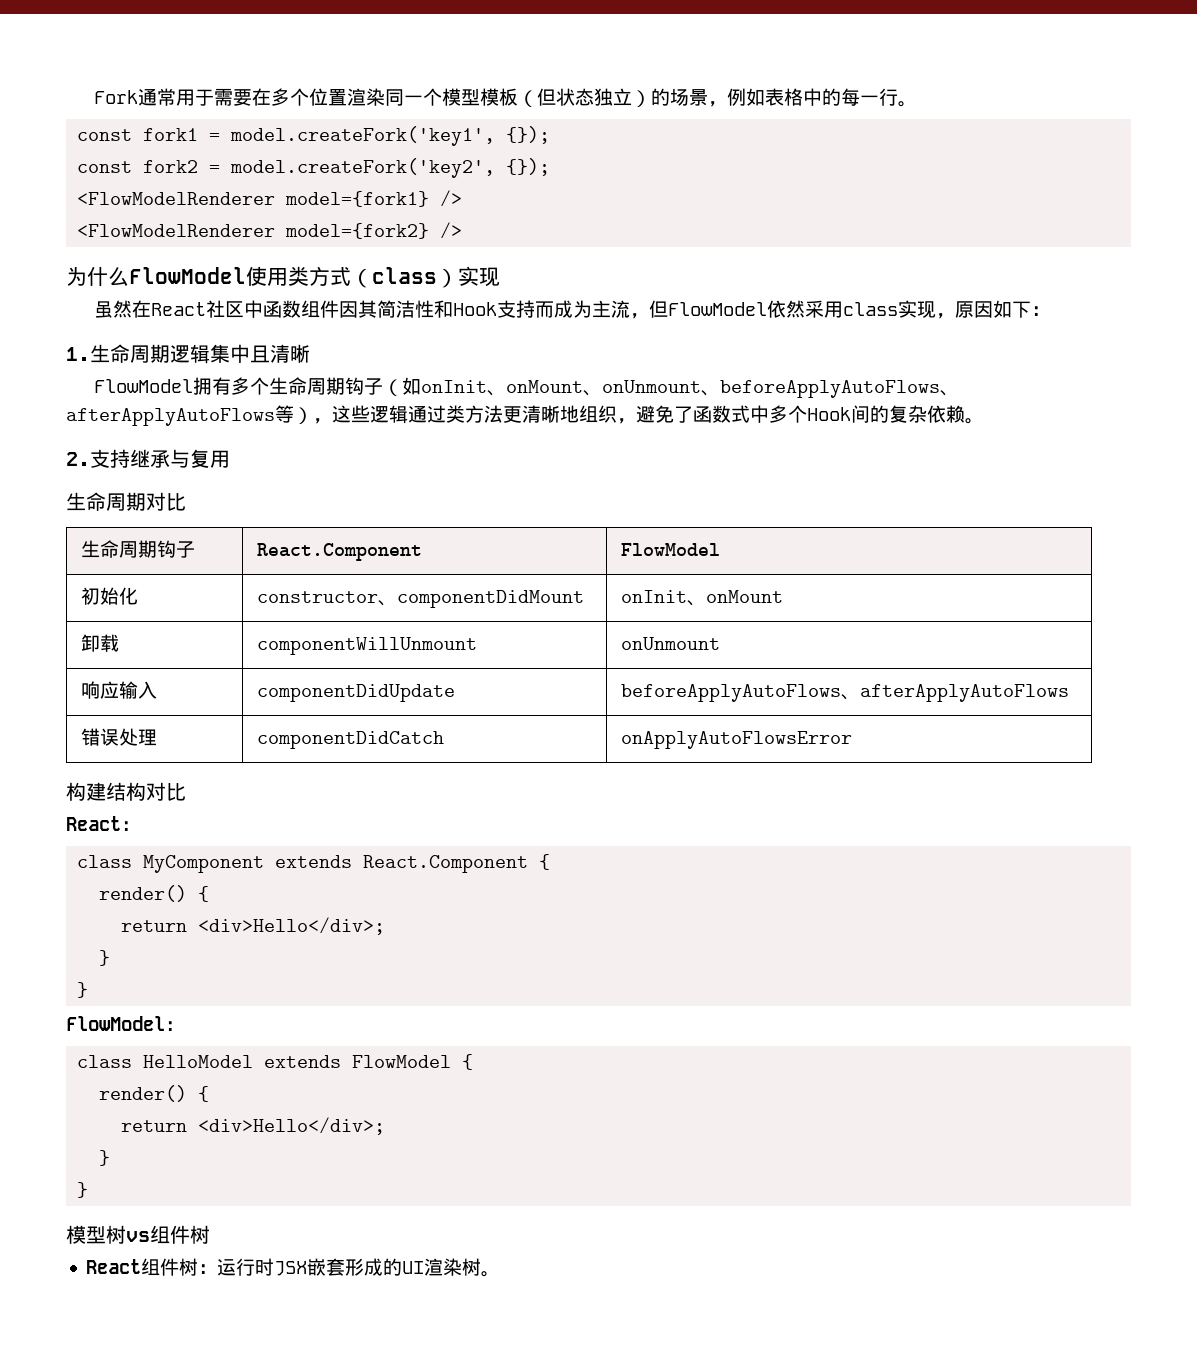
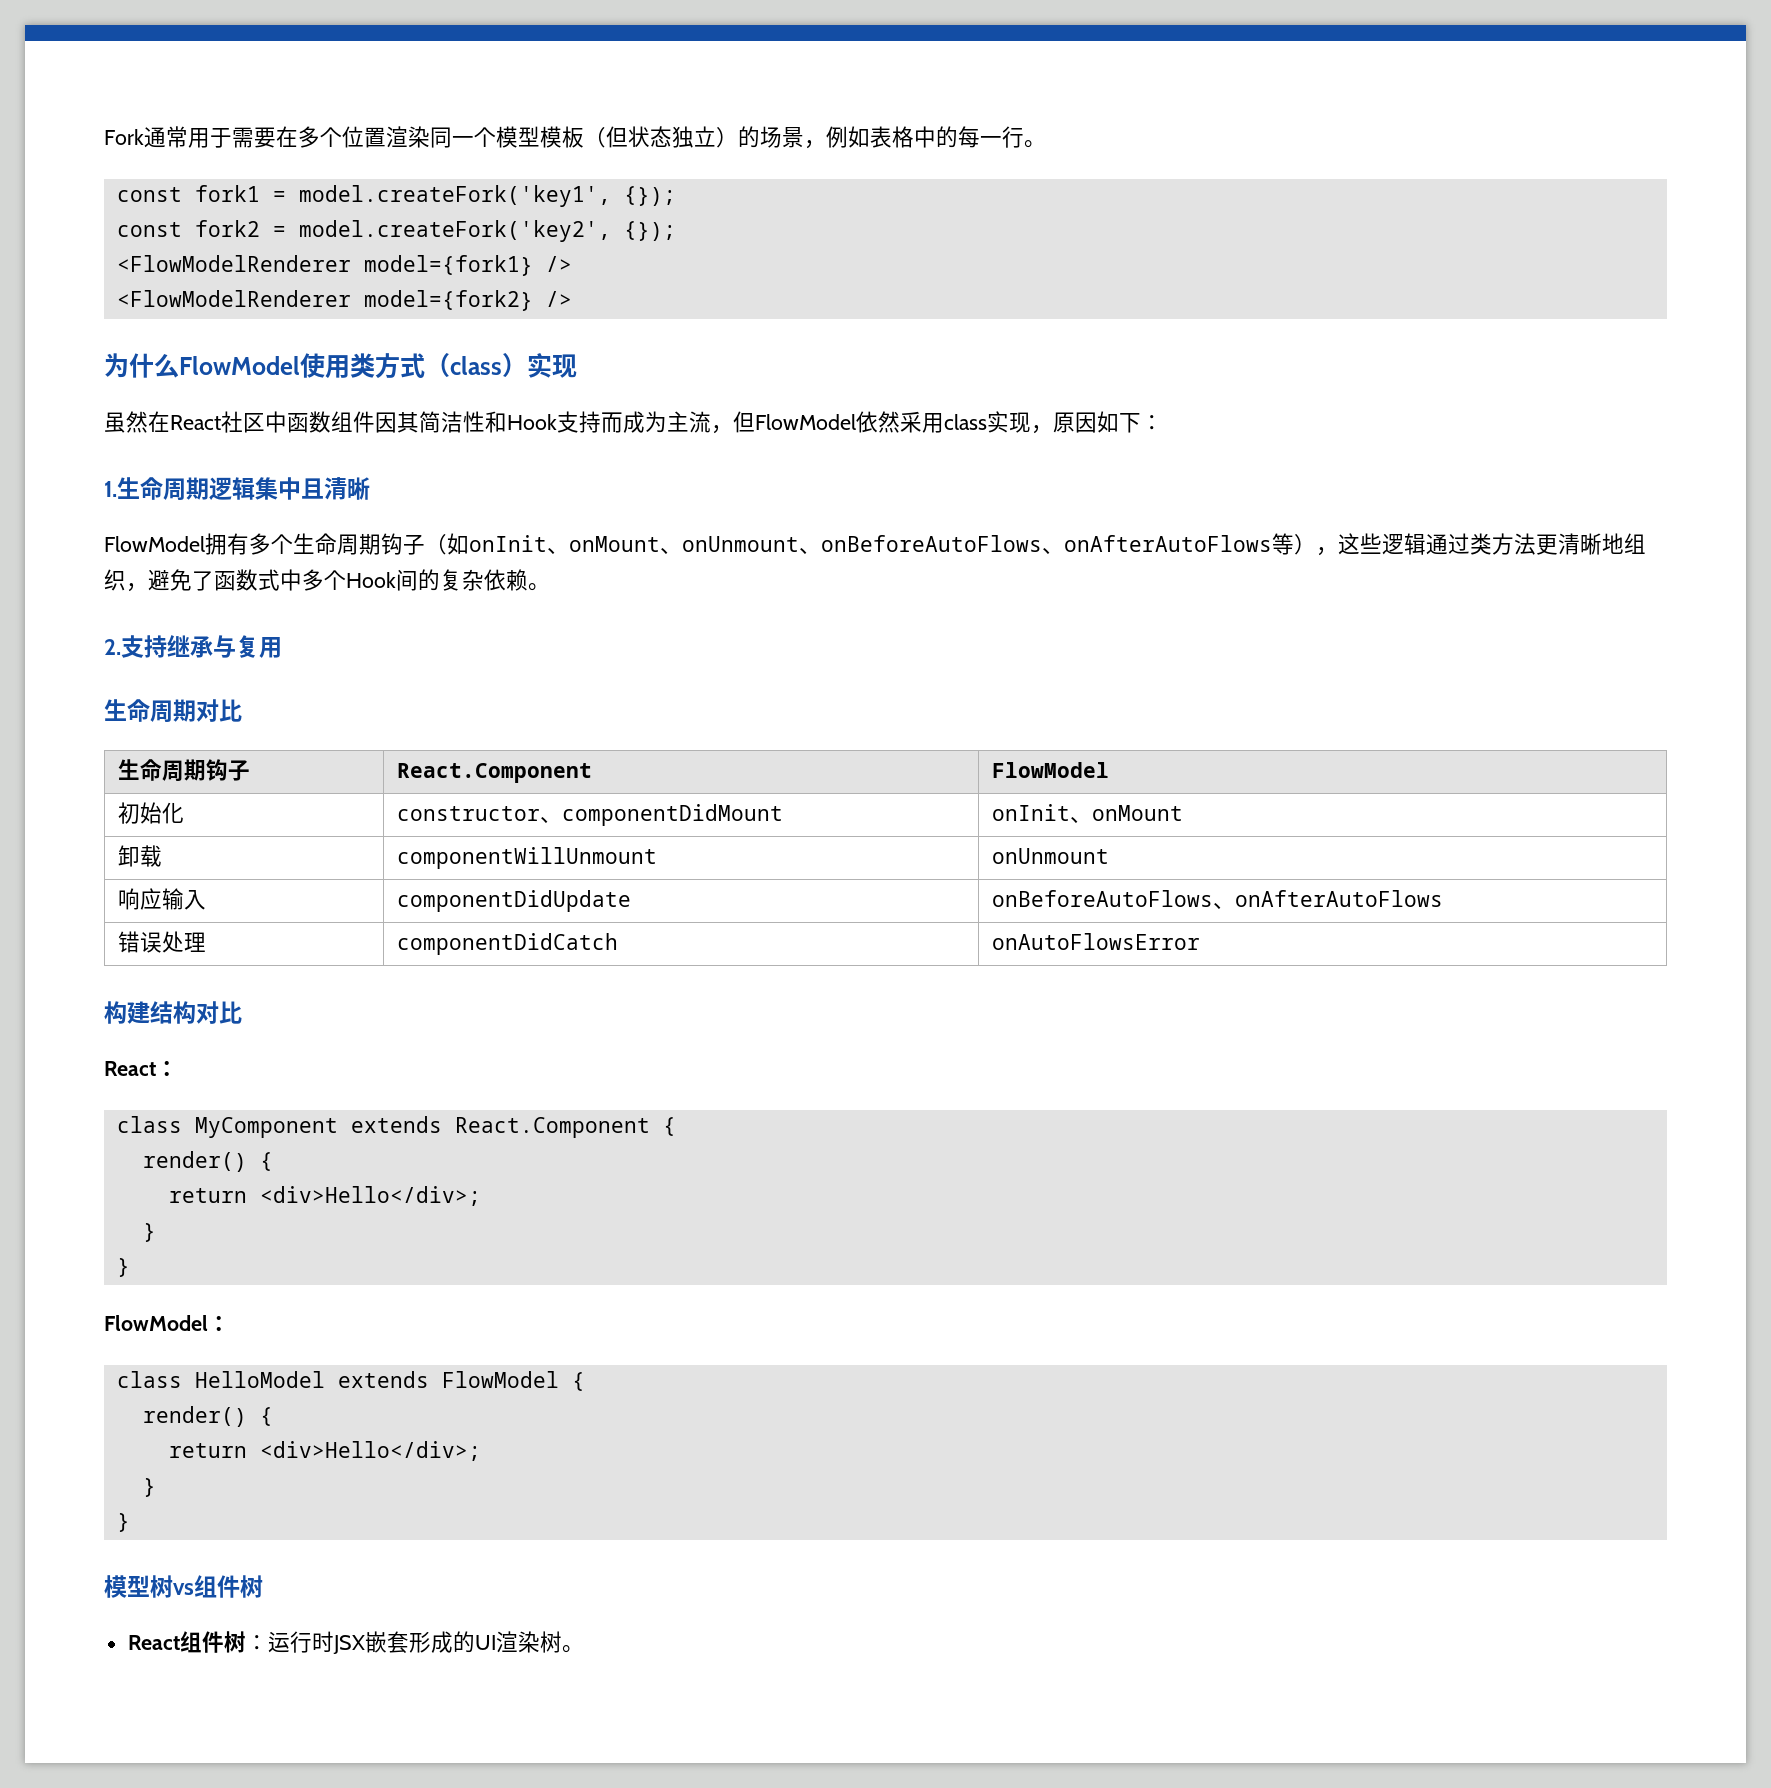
[719,380,959,398] [66,408,275,426] beforeApplyAutoFlows、afterApplyAutoFlows -> [821,535,1272,554] onBeforeAutoFlows、onAfterAutoFlows
[620,684,1069,702] beforeApplyAutoFlows、afterApplyAutoFlows -> [991,890,1443,909] onBeforeAutoFlows、onAfterAutoFlows
[620,731,852,749] onApplyAutoFlowsError -> [991,933,1200,950] onAutoFlowsError

